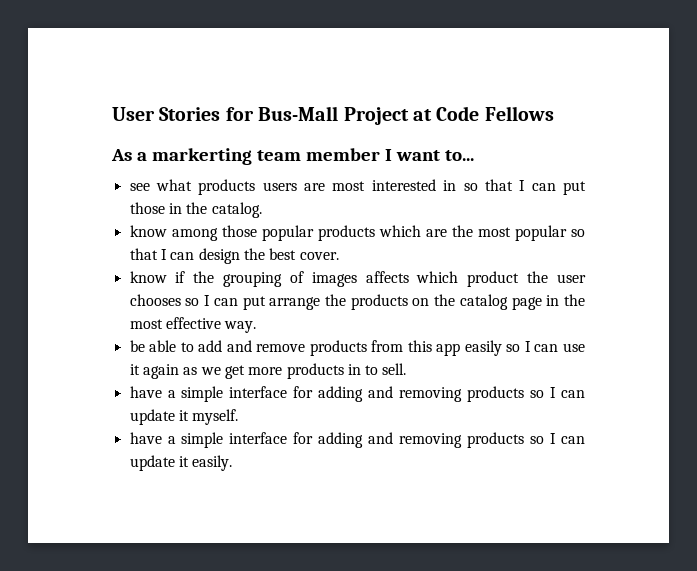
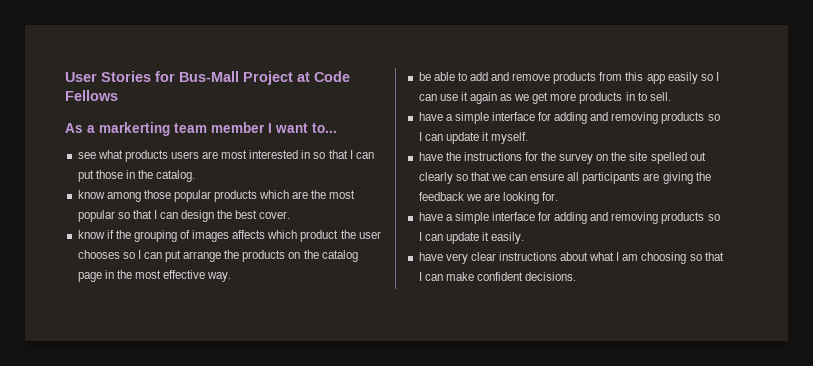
(239, 417) none -> [418,152,706,164] [418,172,711,184] [418,192,559,204] // have the instructions for the survey on the site spelled out clearly so that we can ensure all participants are giving the feedback we are looking for.
(233, 463) none -> [418,252,724,264] [418,272,577,281] // have very clear instructions about what I am choosing so that I can make confident decisions.

